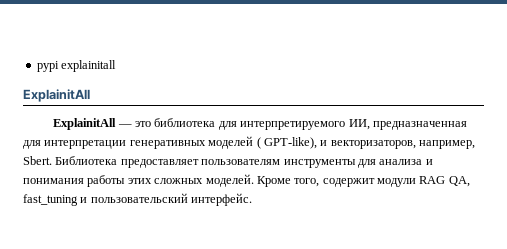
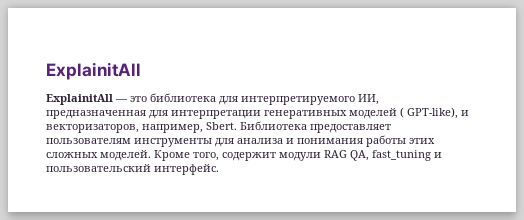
[36,60,117,72] pypi explainitall // -> (46, 71) none

